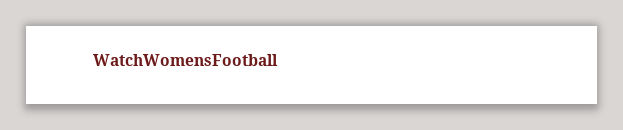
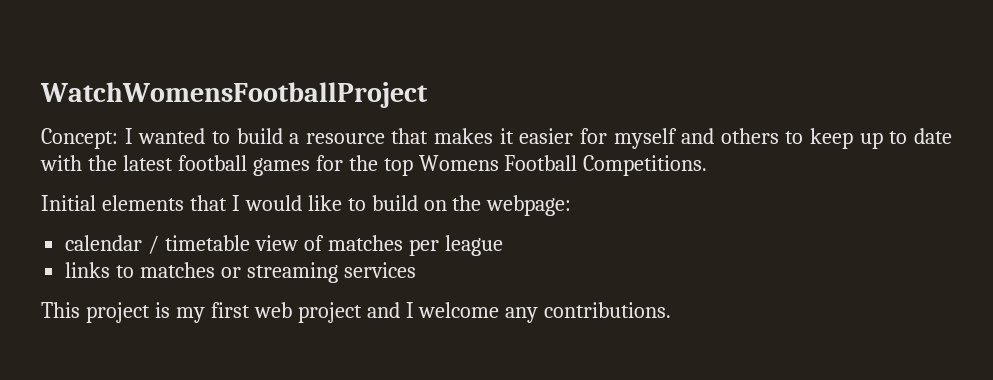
[93,54,278,66] WatchWomensFootball -> [40,82,428,108] [41,128,953,149] [40,155,708,176] [41,195,572,216] [65,235,503,256] [65,262,416,283] [41,302,672,323] WatchWomensFootballProject // Concept: I wanted to build a resource that makes it easier for myself and others to keep up to date with the latest football games for the top Womens Football Competitions. // Initial elements that I would like to build on the webpage: // calendar / timetable view of matches per league // links to matches or streaming services // This project is my first web project and I welcome any contributions.

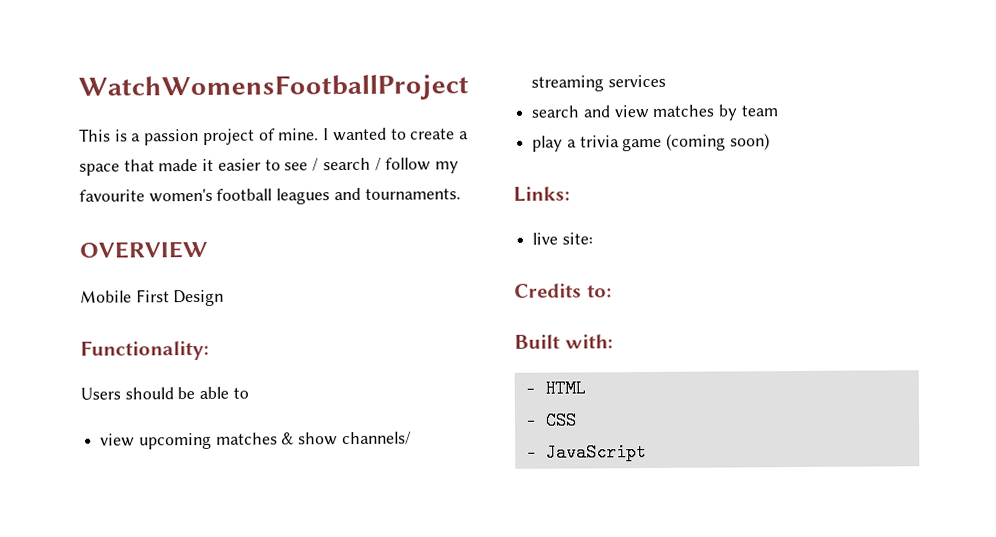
[41,128,953,149] [40,155,708,176] [41,195,572,216] [65,235,503,256] [65,262,416,283] [41,302,672,323] Concept: I wanted to build a resource that makes it easier for myself and others to keep up to date with the latest football games for the top Womens Football Competitions. // Initial elements that I would like to build on the webpage: // calendar / timetable view of matches per league // links to matches or streaming services // This project is my first web project and I welcome any contributions. -> [79,127,469,146] [79,157,459,176] [79,187,461,205] [79,240,208,259] [80,289,225,307] [80,339,209,361] [80,386,249,400] [100,431,412,450] [531,74,666,92] [531,104,778,121] [532,133,770,152] [513,186,570,202] [532,232,593,245] [514,283,612,298] [514,334,613,349] [524,379,586,398] [524,411,577,430] [525,443,647,462] This is a passion project of mine. I wanted to create a space that made it easier to see / search / follow my favourite women's football leagues and tournaments. // OVERVIEW // Mobile First Design // Functionality: // Users should be able to // view upcoming matches & show channels/ streaming services // search and view matches by team // play a trivia game (coming soon) // Links: // live site: // Credits to: // Built with: // - HTML // - CSS // - JavaScript

